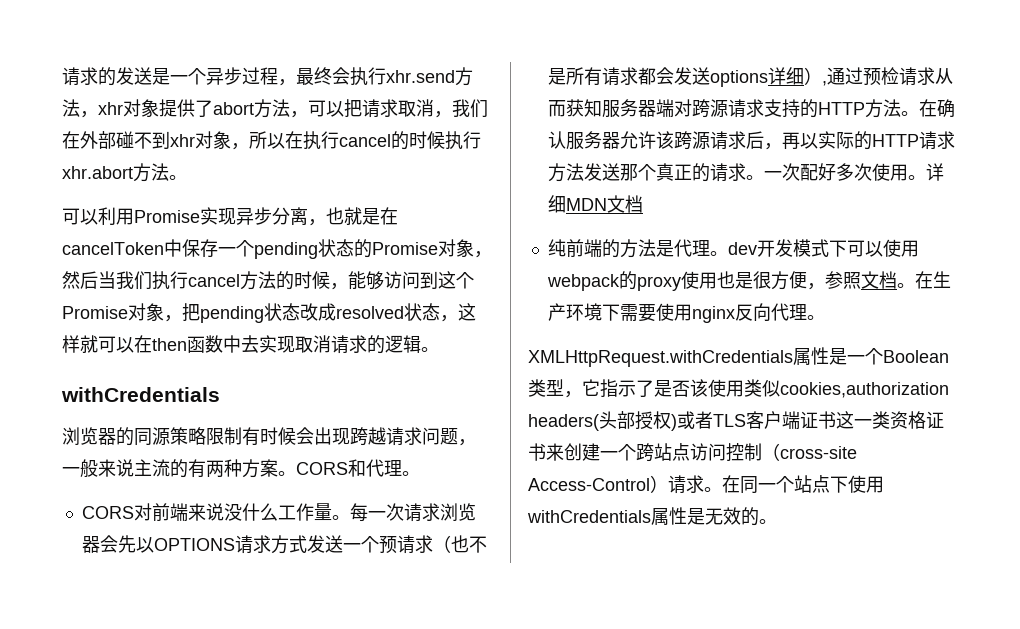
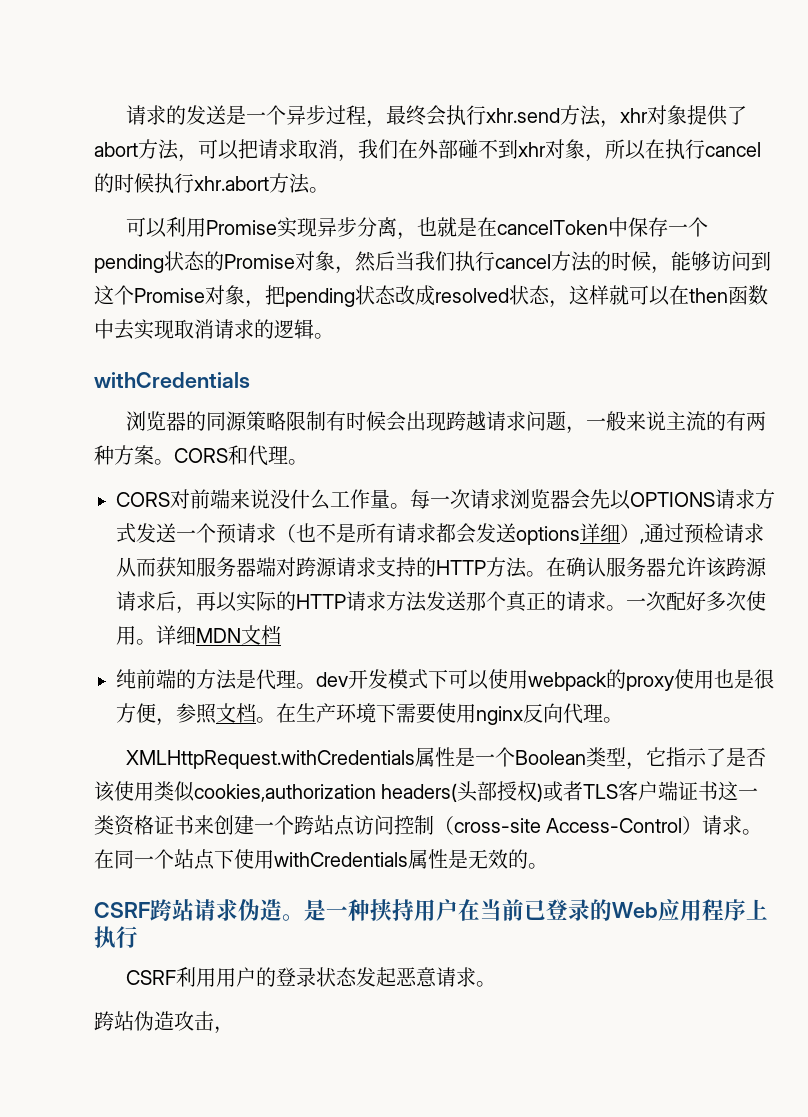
(777, 521) none -> [94,899,768,921] [94,926,138,948] [125,967,496,987] [94,1011,234,1034] // CSRF跨站请求伪造。是一种挟持用户在当前已登录的Web应用程序上执行 // CSRF利用用户的登录状态发起恶意请求。 // 跨站伪造攻击，

